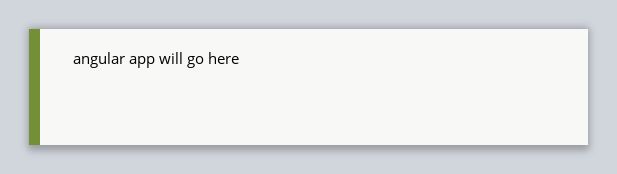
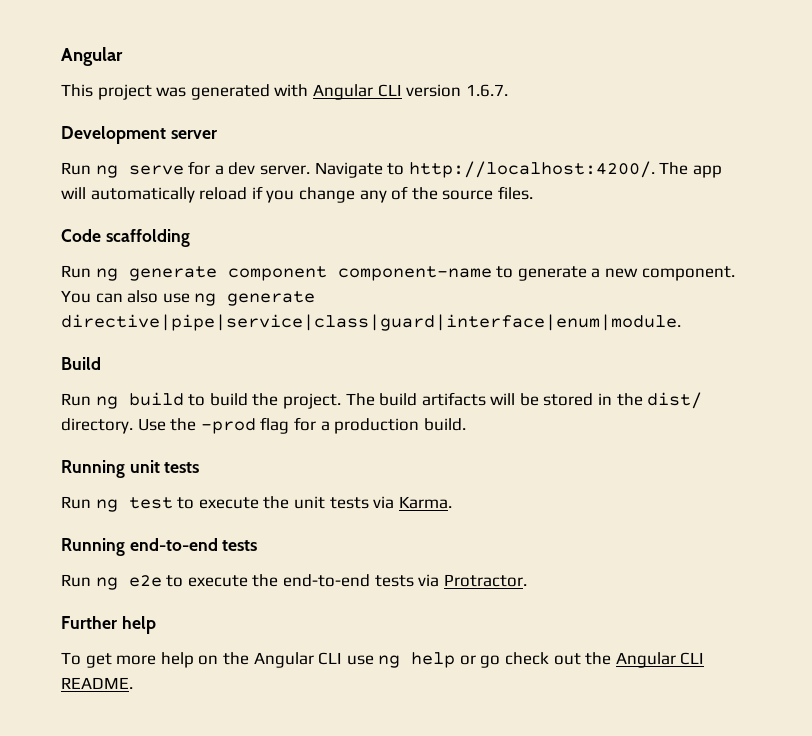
[73,52,240,68] angular app will go here -> [61,47,123,66] [61,84,508,100] [61,126,217,144] [61,161,722,178] [61,186,533,203] [61,229,190,247] [61,265,735,281] [61,290,316,306] [61,314,681,331] [61,357,101,370] [61,392,703,409] [61,417,466,434] [61,460,200,478] [61,496,452,512] [61,538,258,556] [61,574,527,590] [61,616,156,634] [61,652,705,668] [61,677,133,689] Angular // This project was generated with Angular CLI version 1.6.7. // Development server // Run ng serve for a dev server. Navigate to http://localhost:4200/. The app will automatically reload if you change any of the source files. // Code scaffolding // Run ng generate component component-name to generate a new component. You can also use ng generate directive|pipe|service|class|guard|interface|enum|module. // Build // Run ng build to build the project. The build artifacts will be stored in the dist/ directory. Use the -prod flag for a production build. // Running unit tests // Run ng test to execute the unit tests via Karma. // Running end-to-end tests // Run ng e2e to execute the end-to-end tests via Protractor. // Further help // To get more help on the Angular CLI use ng help or go check out the Angular CLI README.

